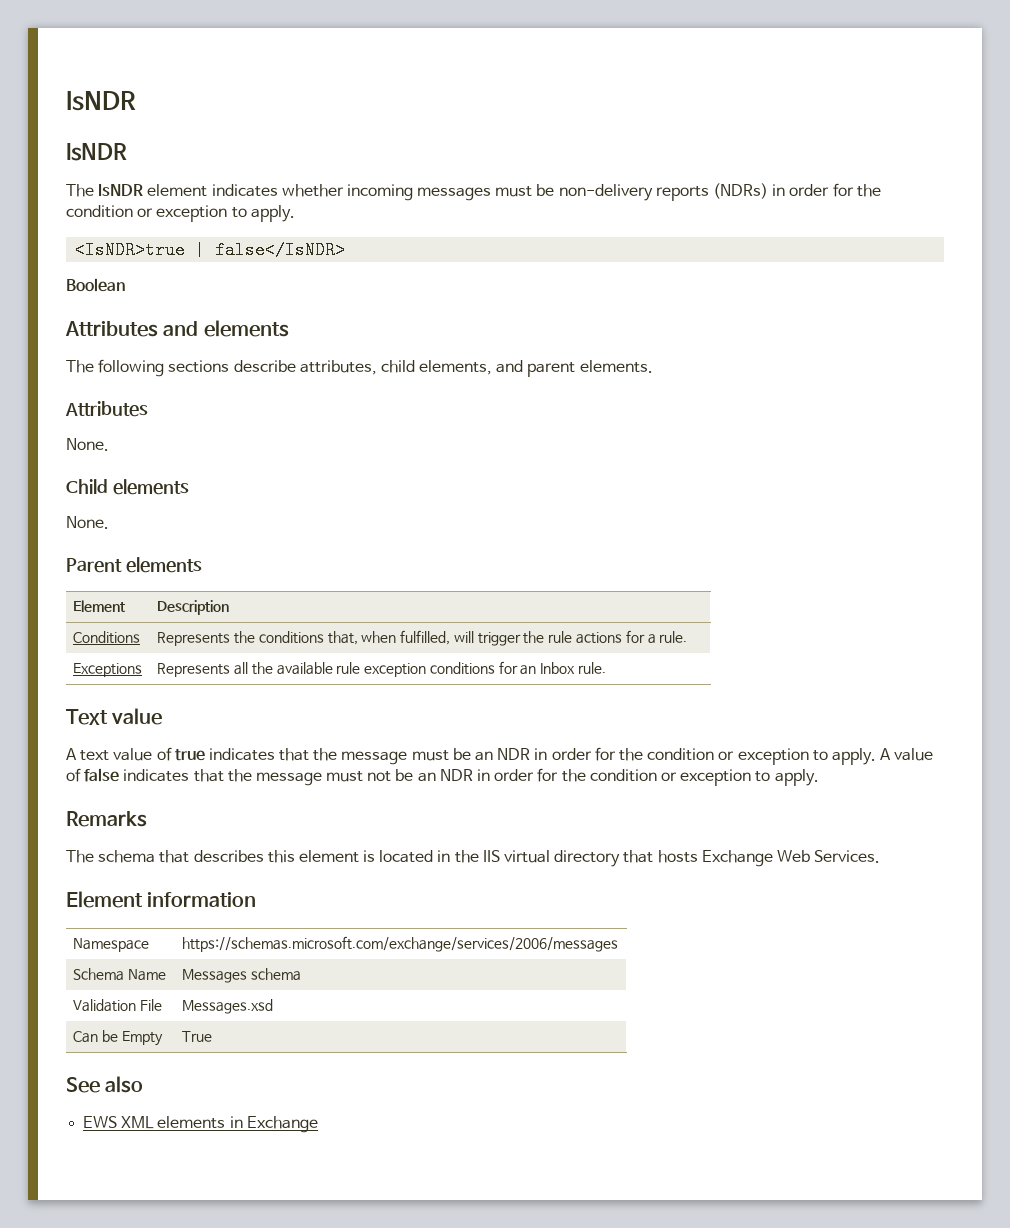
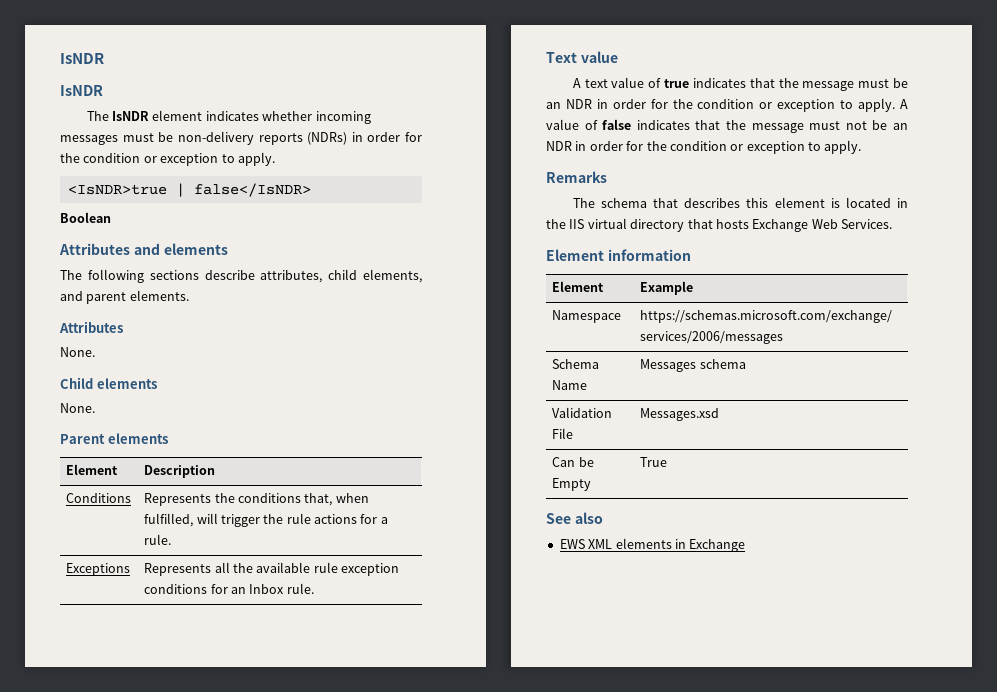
(257, 899) none -> [552,281,605,292] [640,281,694,295] // Element | Example

